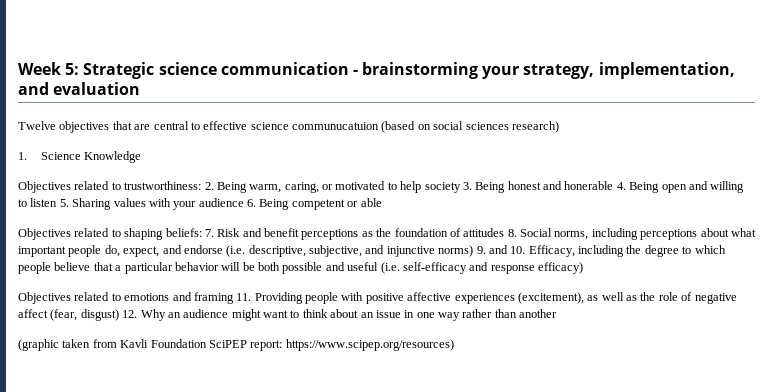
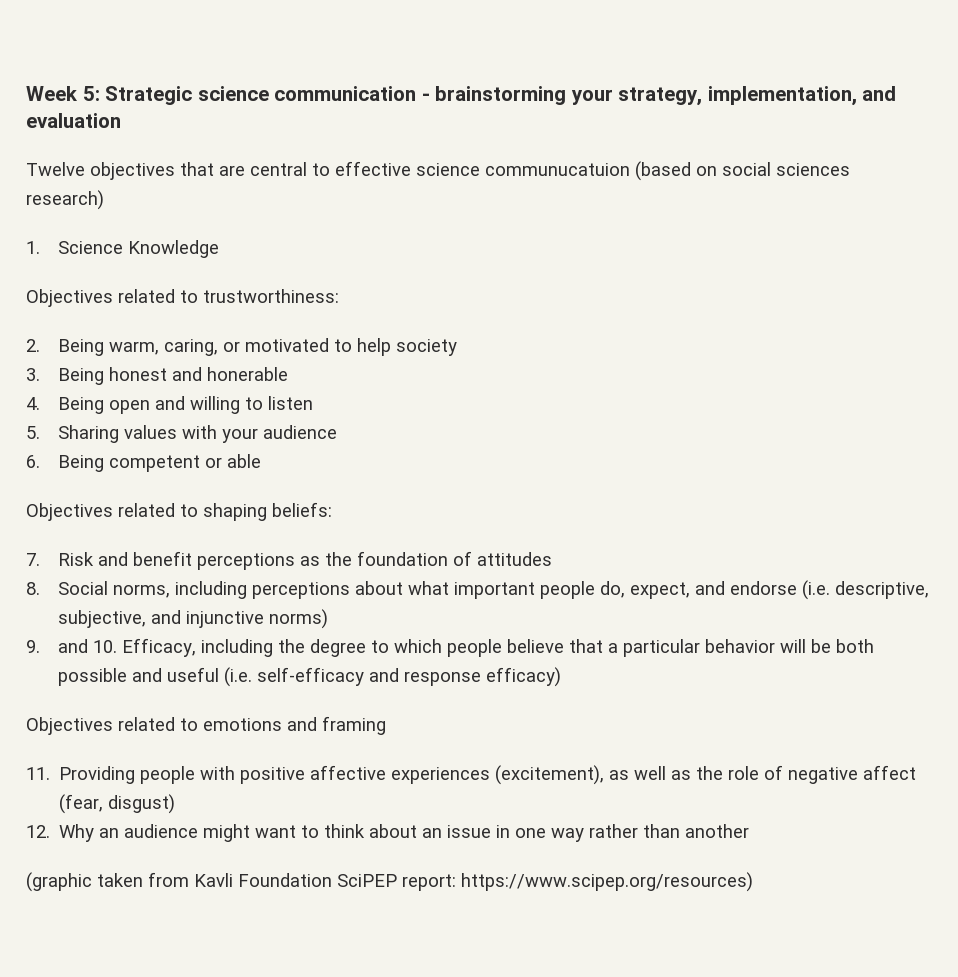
(202, 185) none -> (339, 296) //
(461, 187) none -> (457, 347) //
(614, 185) none -> (288, 374) //
(58, 202) none -> (313, 403) //
(244, 202) none -> (337, 432) //
(202, 232) none -> (332, 509) //
(505, 232) none -> (552, 559) //
(474, 251) none -> (328, 619) //
(234, 298) none -> (386, 725) //
(119, 315) none -> (176, 804) //

